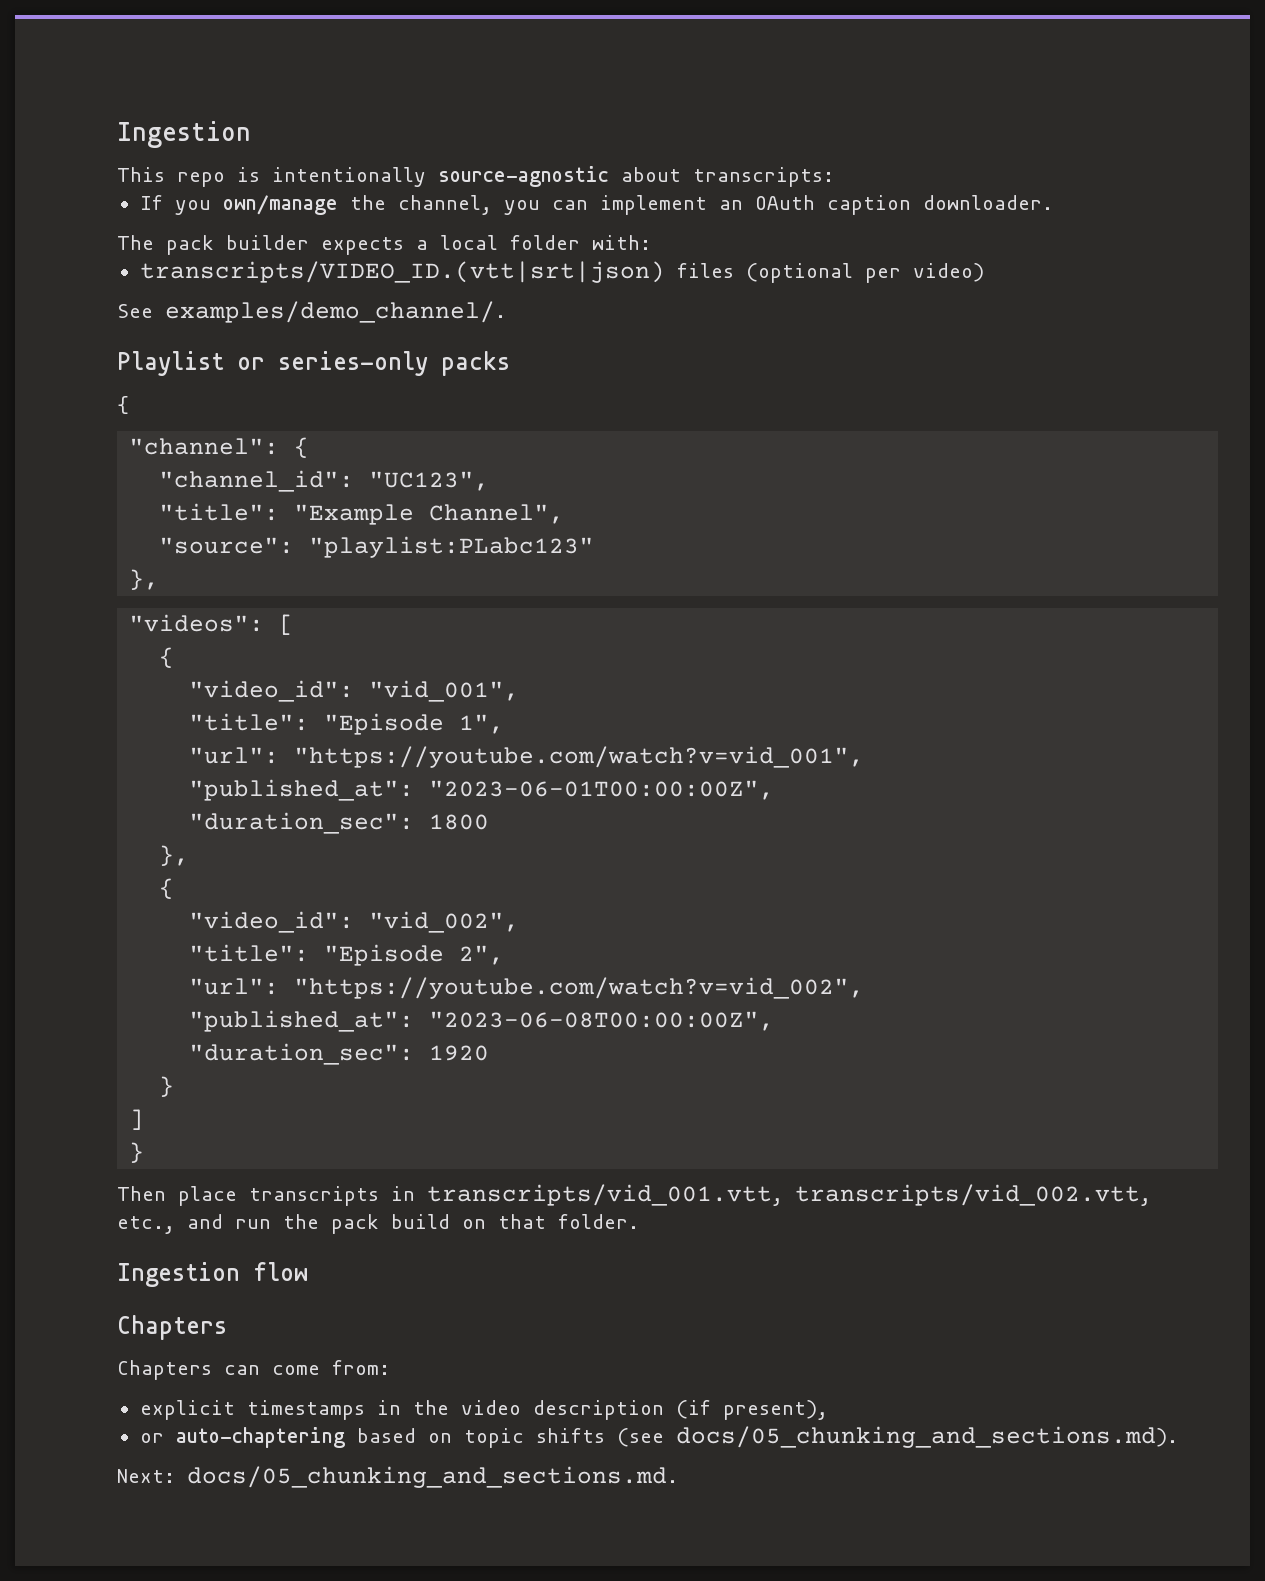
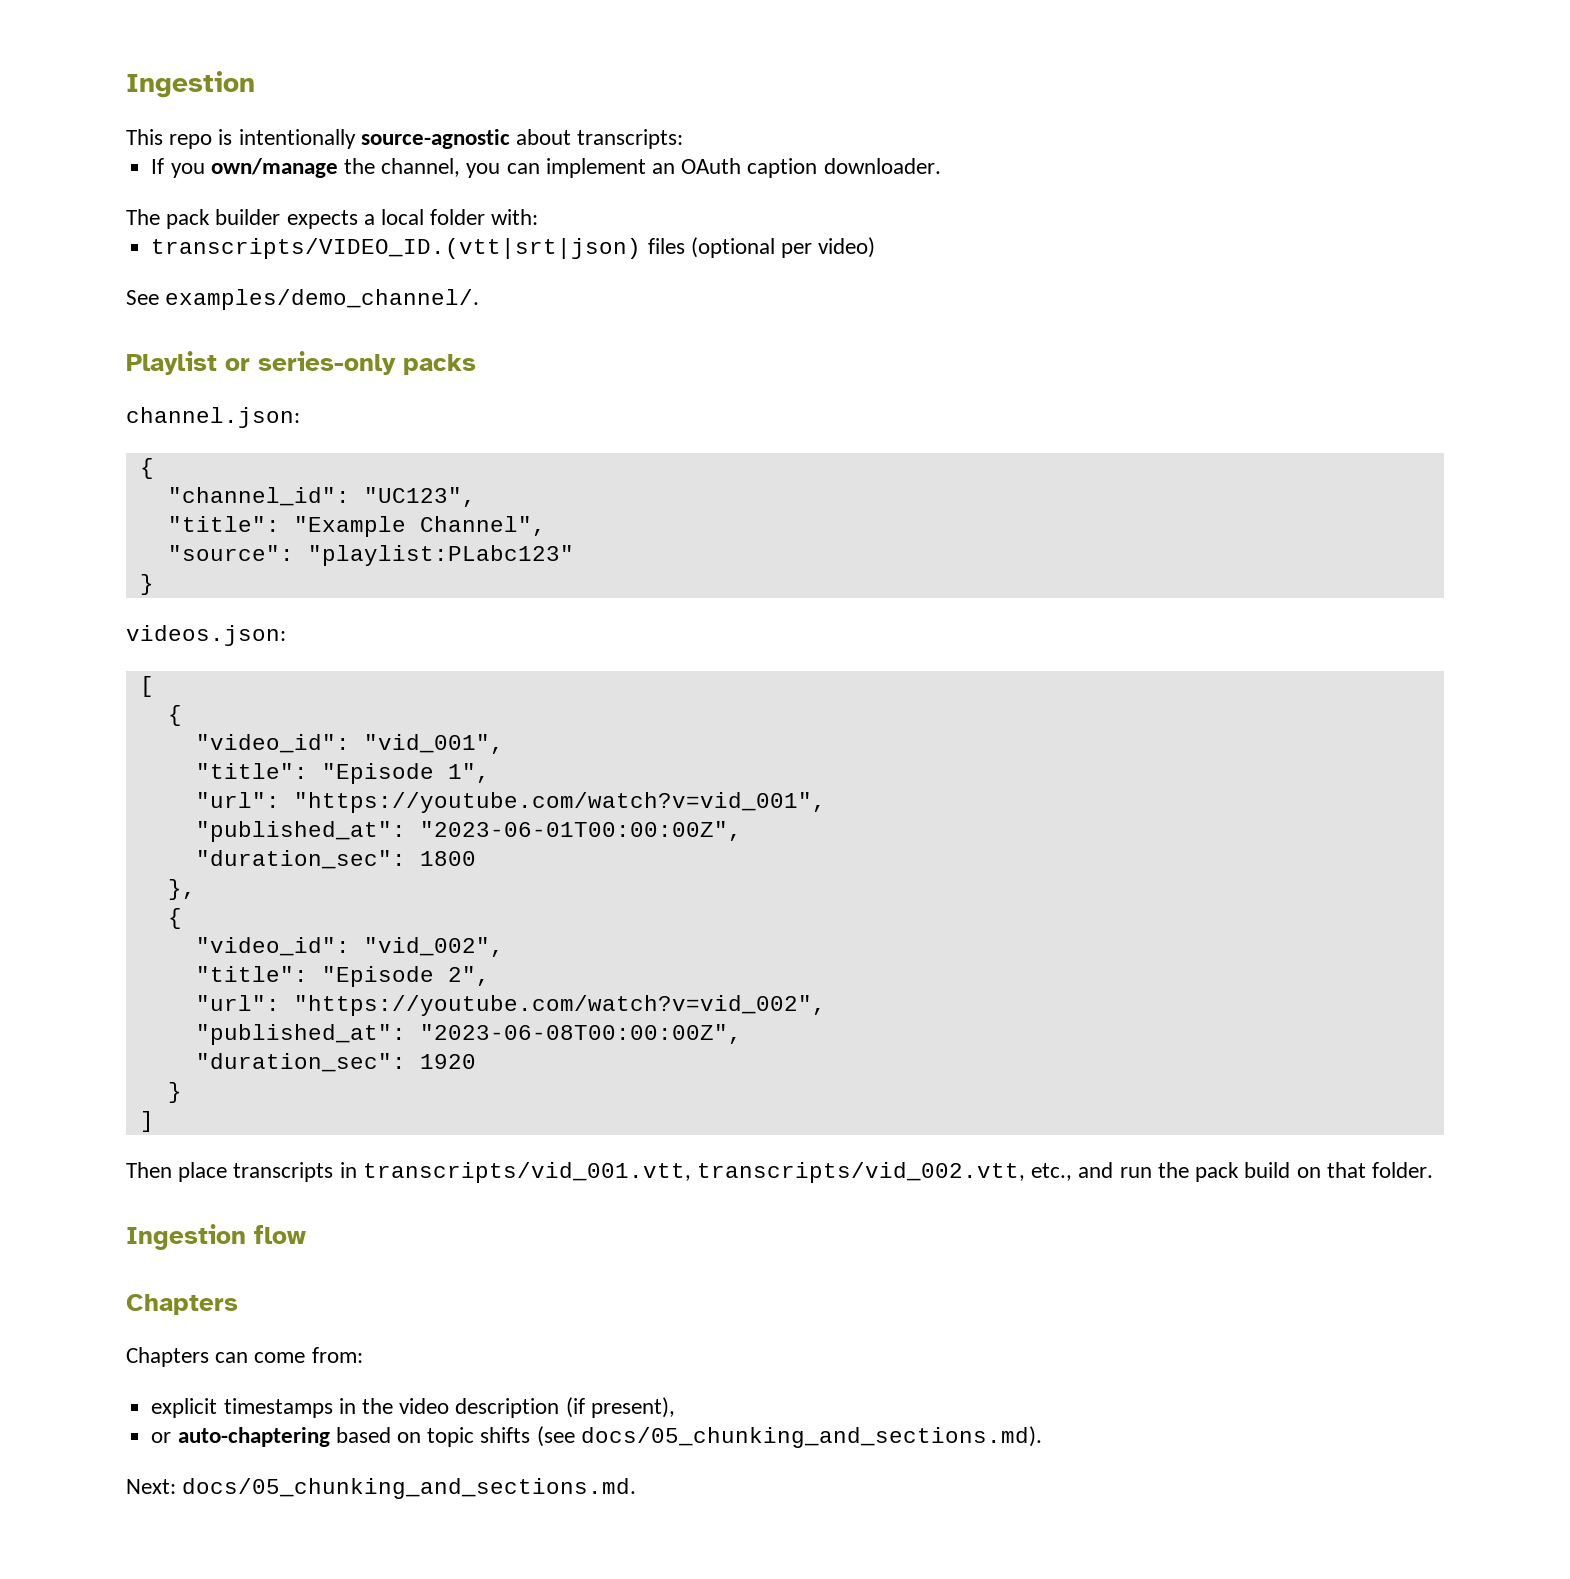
[117,396,129,414] [129,438,280,455] { // "channel": -> [126,407,300,428] channel.json: //
[129,569,160,590] [129,614,265,632] }, // "videos": -> [139,574,154,595] [126,625,286,646] } // videos.json: //
[129,1142,145,1163] // } -> (154, 1121) none

